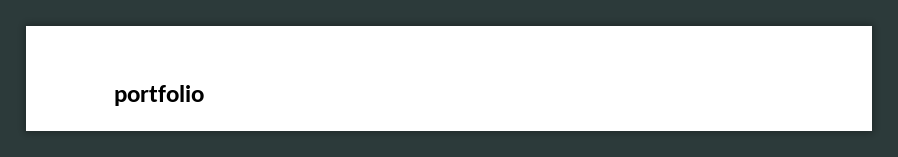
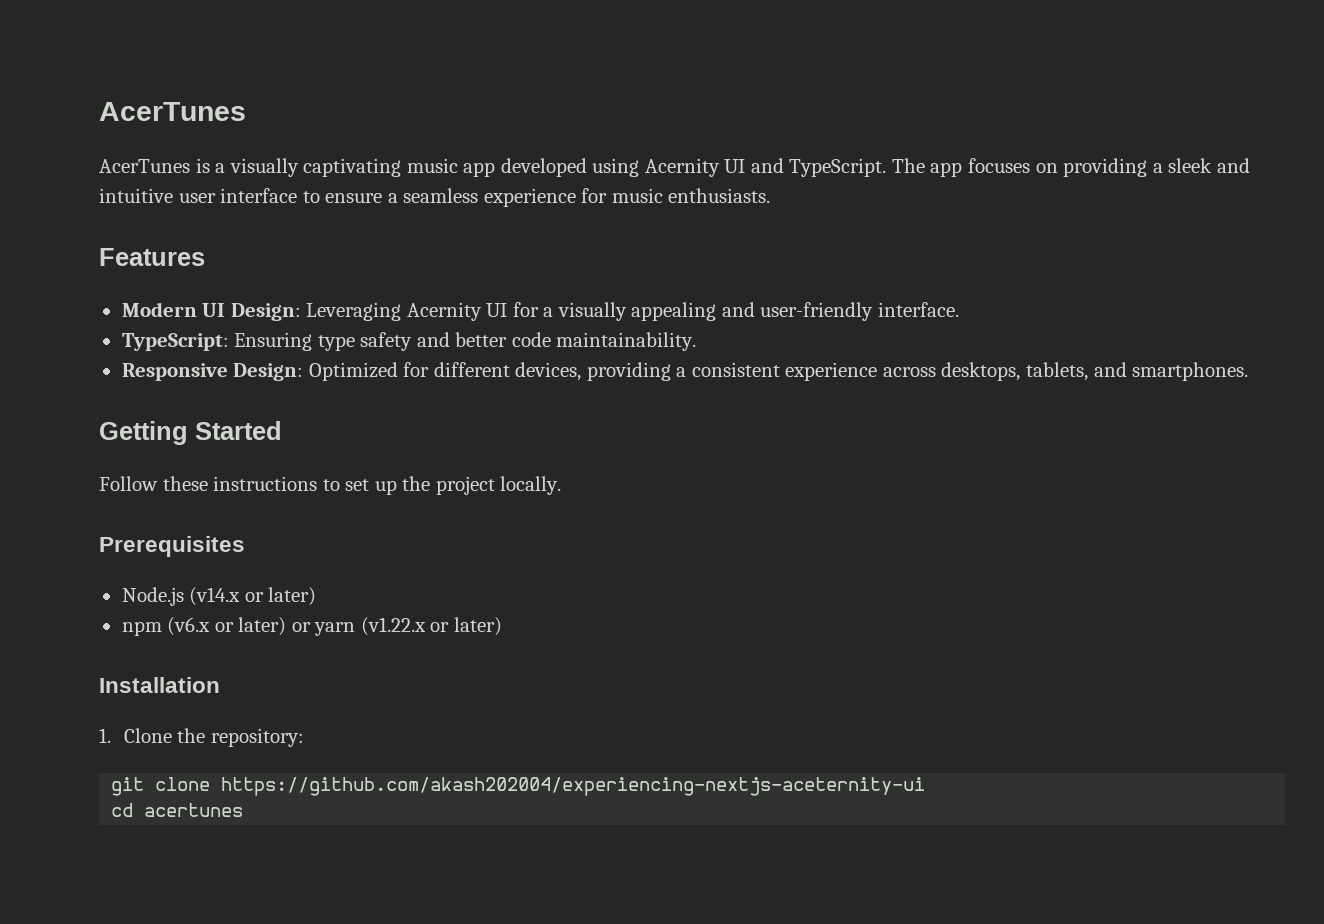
[114,85,204,106] portfolio -> [99,102,246,121] [99,158,1250,177] [99,188,771,207] [99,248,205,266] [121,302,959,321] [121,332,697,351] [121,362,1249,381] [99,421,282,445] [99,476,562,495] [99,536,245,557] [121,587,317,606] [121,617,502,636] [99,677,220,693] [99,728,304,747] [111,777,926,796] [111,803,244,817] AcerTunes // AcerTunes is a visually captivating music app developed using Acernity UI and TypeScript. The app focuses on providing a sleek and intuitive user interface to ensure a seamless experience for music enthusiasts. // Features // Modern UI Design: Leveraging Acernity UI for a visually appealing and user-friendly interface. // TypeScript: Ensuring type safety and better code maintainability. // Responsive Design: Optimized for different devices, providing a consistent experience across desktops, tablets, and smartphones. // Getting Started // Follow these instructions to set up the project locally. // Prerequisites // Node.js (v14.x or later) // npm (v6.x or later) or yarn (v1.22.x or later) // Installation // 1. Clone the repository: // git clone https://github.com/akash202004/experiencing-nextjs-aceternity-ui // cd acertunes

